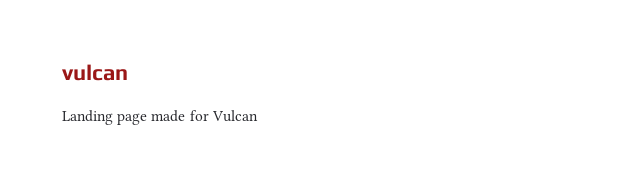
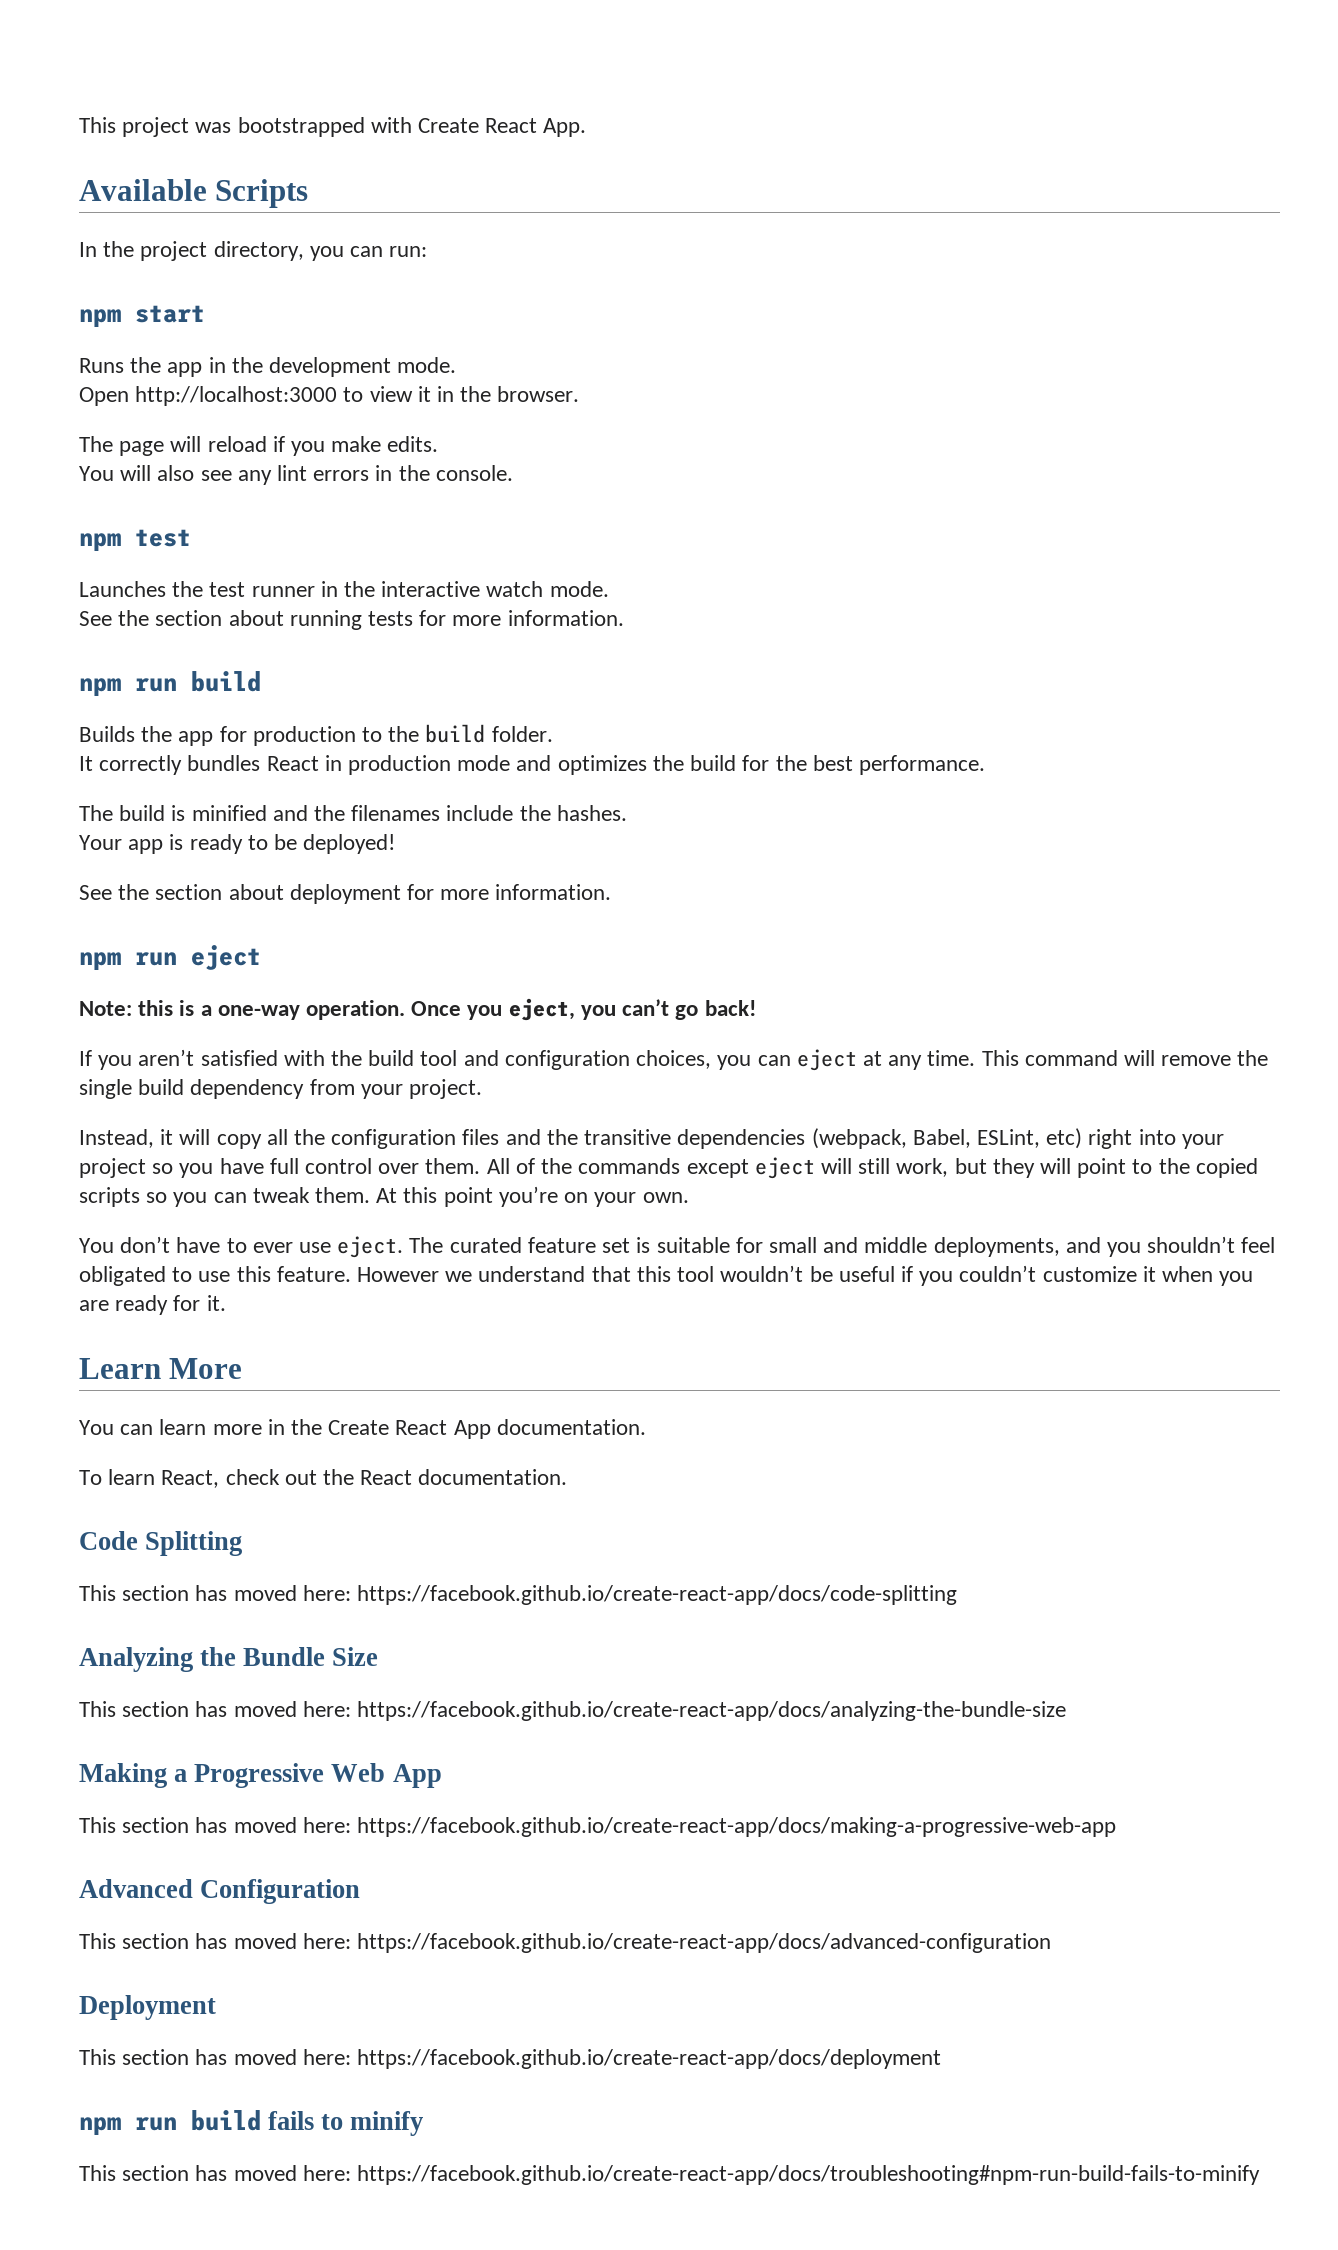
[62,64,128,81] [62,110,258,125] vulcan // Landing page made for Vulcan -> [79,117,587,137] [79,179,309,208] [79,241,428,261] [79,305,205,327] [79,357,457,377] [79,386,580,406] [79,436,439,456] [79,465,513,485] [79,529,191,551] [79,581,609,597] [79,610,624,630] [79,671,261,696] [79,724,553,746] [79,755,985,775] [79,805,627,821] [79,834,396,854] [79,884,612,904] [79,945,261,970] [79,998,756,1021] [79,1049,1269,1071] [79,1079,483,1099] [79,1128,1224,1149] [79,1157,1258,1179] [79,1186,689,1207] [79,1236,1276,1258] [79,1265,1254,1286] [79,1295,226,1315] [79,1358,243,1379] [79,1419,646,1439] [79,1469,568,1488] [79,1531,243,1556] [79,1585,958,1605] [79,1647,379,1672] [79,1701,1067,1721] [79,1763,442,1788] [79,1817,1117,1837] [79,1879,361,1904] [79,1933,1052,1953] [79,1995,216,2020] [79,2049,942,2069] [79,2110,424,2136] [79,2165,1261,2185] This project was bootstrapped with Create React App. // Available Scripts // In the project directory, you can run: // npm start // Runs the app in the development mode. // Open http://localhost:3000 to view it in the browser. // The page will reload if you make edits. // You will also see any lint errors in the console. // npm test // Launches the test runner in the interactive watch mode. // See the section about running tests for more information. // npm run build // Builds the app for production to the build folder. // It correctly bundles React in production mode and optimizes the build for the best performance. // The build is minified and the filenames include the hashes. // Your app is ready to be deployed! // See the section about deployment for more information. // npm run eject // Note: this is a one-way operation. Once you eject, you can’t go back! // If you aren’t satisfied with the build tool and configuration choices, you can eject at any time. This command will remove the single build dependency from your project. // Instead, it will copy all the configuration files and the transitive dependencies (webpack, Babel, ESLint, etc) right into your project so you have full control over them. All of the commands except eject will still work, but they will point to the copied scripts so you can tweak them. At this point you’re on your own. // You don’t have to ever use eject. The curated feature set is suitable for small and middle deployments, and you shouldn’t feel obligated to use this feature. However we understand that this tool wouldn’t be useful if you couldn’t customize it when you are ready for it. // Learn More // You can learn more in the Create React App documentation. // To learn React, check out the React documentation. // Code Splitting // This section has moved here: https://facebook.github.io/create-react-app/docs/code-splitting // Analyzing the Bundle Size // This section has moved here: https://facebook.github.io/create-react-app/docs/analyzing-the-bundle-size // Making a Progressive Web App // This section has moved here: https://facebook.github.io/create-react-app/docs/making-a-progressive-web-app // Advanced Configuration // This section has moved here: https://facebook.github.io/create-react-app/docs/advanced-configuration // Deployment // This section has moved here: https://facebook.github.io/create-react-app/docs/deployment // npm run build fails to minify // This section has moved here: https://facebook.github.io/create-react-app/docs/troubleshooting#npm-run-build-fails-to-minify

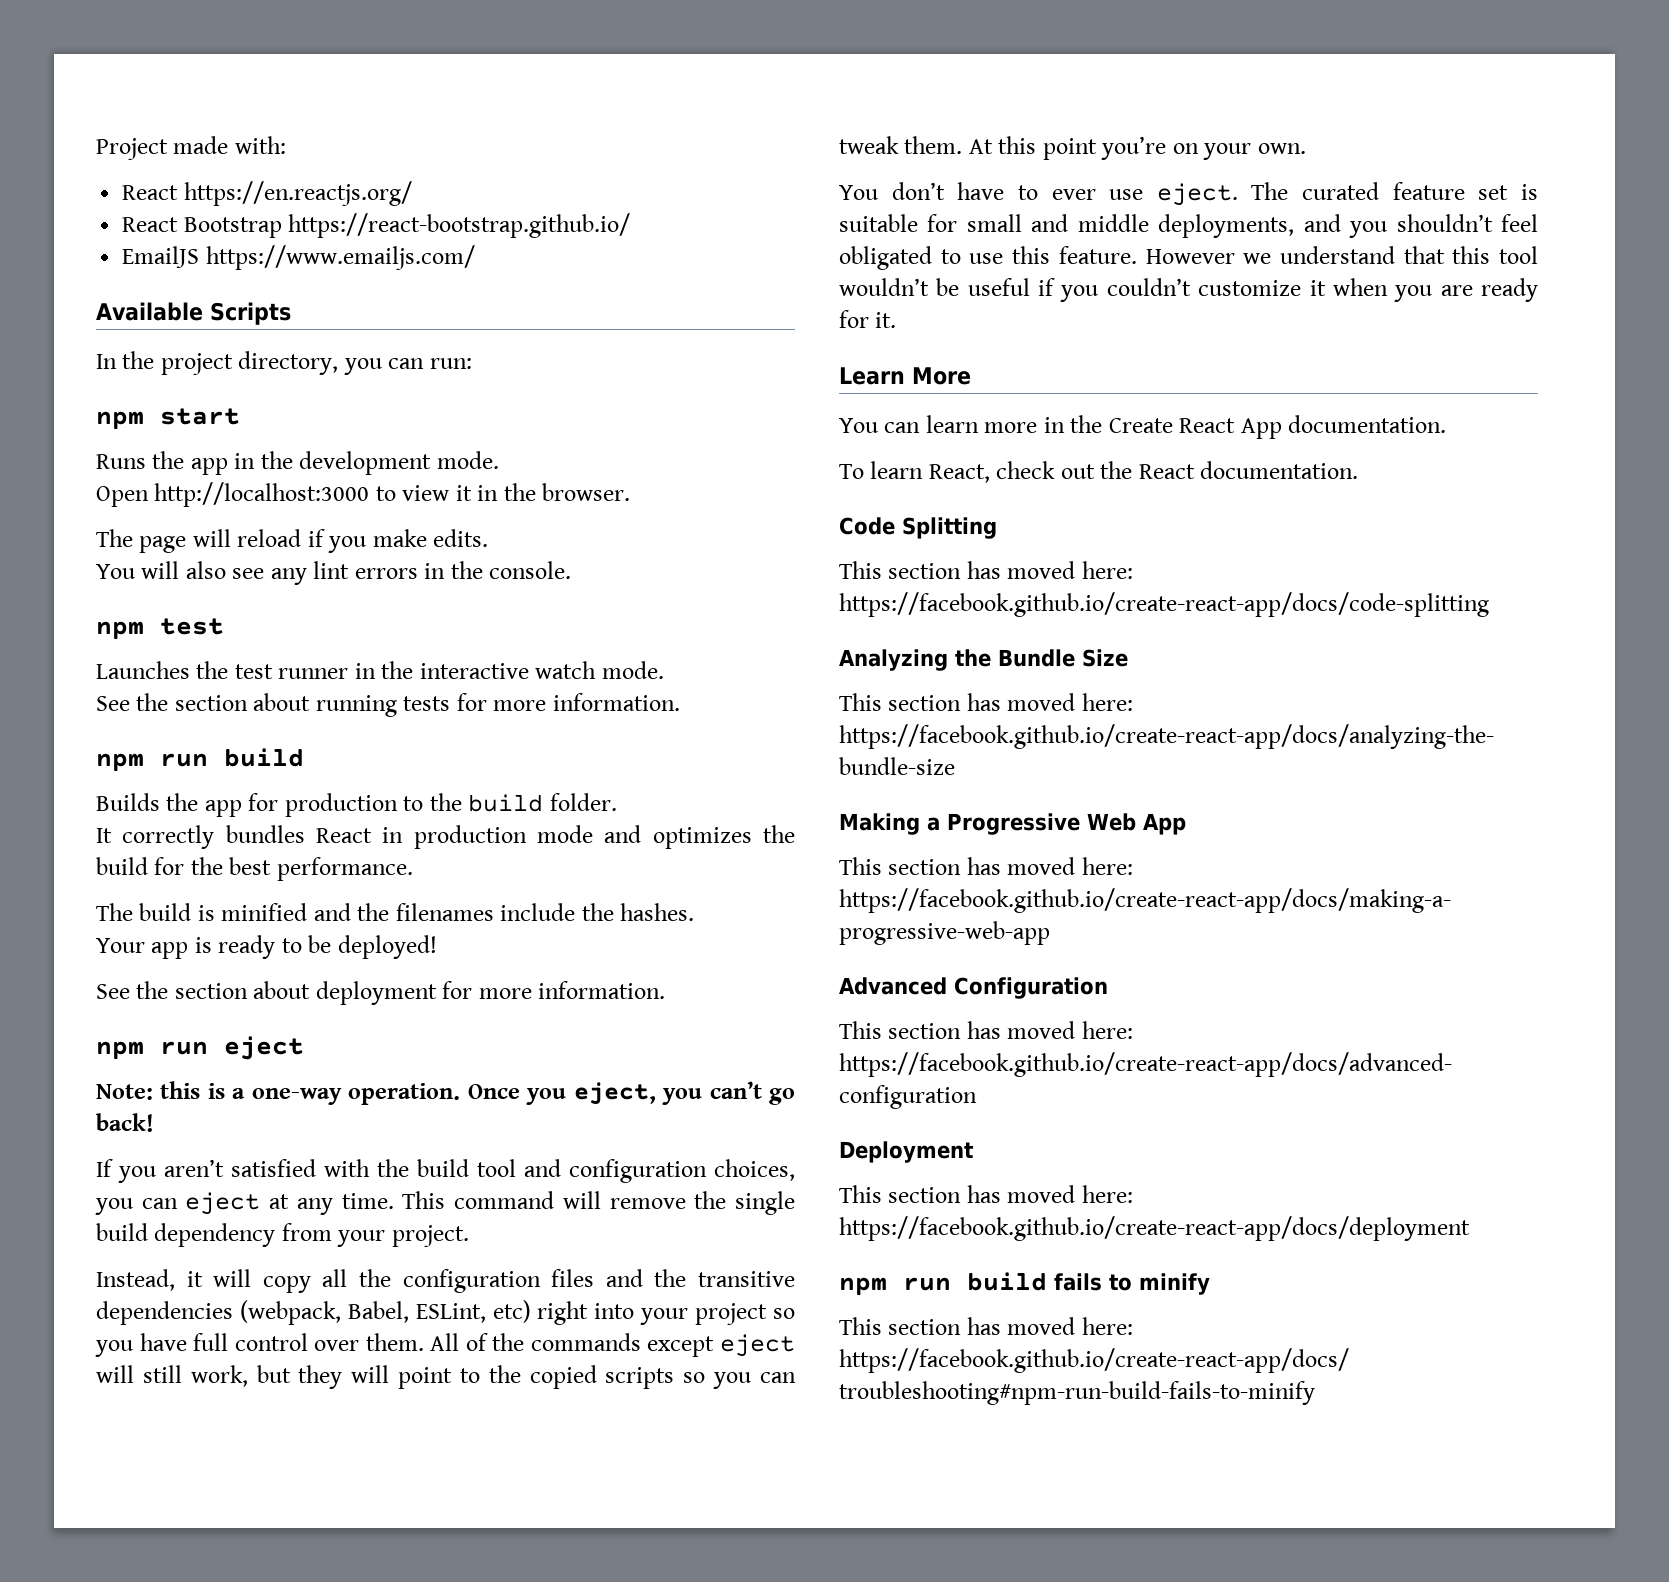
[79,117,587,137] This project was bootstrapped with Create React App. -> [96,136,286,160] [122,181,412,206] [122,213,631,238] [122,245,475,270] Project made with: // React https://en.reactjs.org/ // React Bootstrap https://react-bootstrap.github.io/ // EmailJS https://www.emailjs.com/

